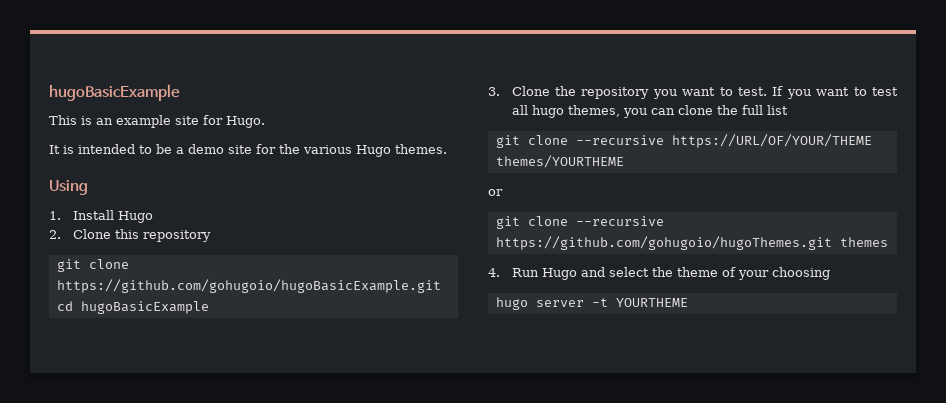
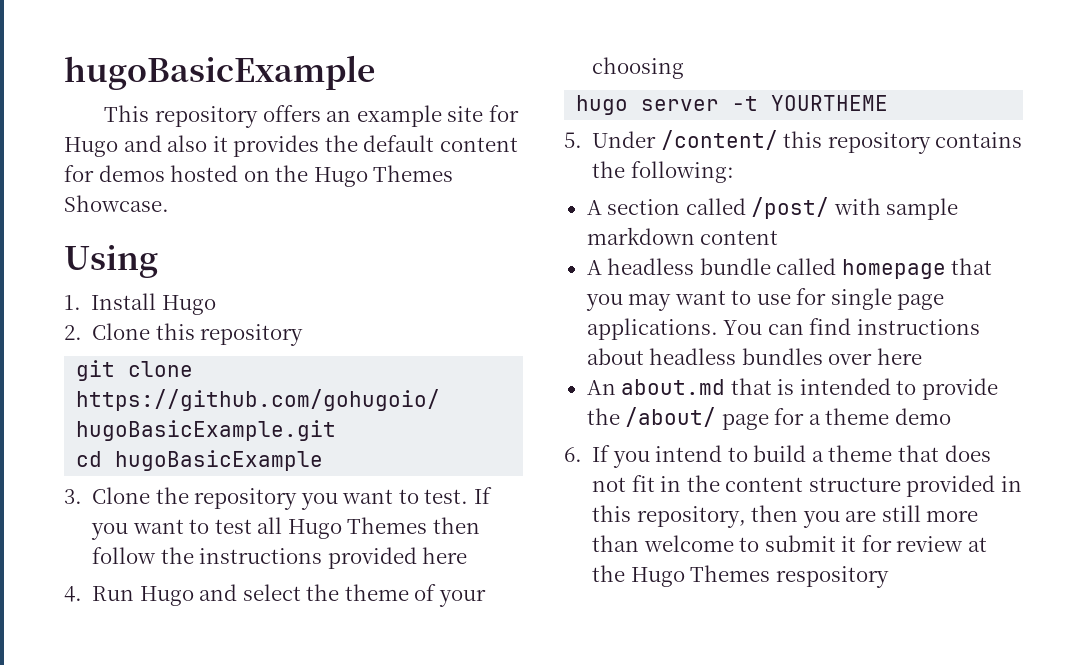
[81,116,92,125] is -> [155,105,321,128] repository offers
[226,116,265,128] [49,144,447,157] Hugo. // It is intended to be a demo site for the various Hugo themes. -> [64,135,518,157] [64,165,454,187] [64,195,169,212] Hugo and also it provides the default content for demos hosted on the Hugo Themes Showcase.
[531,105,788,118] [495,134,872,148] [495,155,624,168] [488,189,503,196] [495,216,664,229] [495,236,888,250] hugo themes, you can clone the full list // git clone --recursive https://URL/OF/YOUR/THEME themes/YOURTHEME // or // git clone --recursive https://github.com/gohugoio/hugoThemes.git themes -> [287,517,480,539] [92,547,468,569] Hugo Themes then follow the instructions provided here
(688, 302) none -> [564,130,1023,154] [592,161,734,183] [586,197,959,220] [586,227,779,245] [586,258,993,279] [585,288,945,311] [586,318,980,340] [586,348,922,365] [586,378,998,400] [586,407,951,430] [564,445,991,468] [592,475,1022,497] [592,505,979,528] [592,535,987,552] [592,565,889,588] // 5. Under /content/ this repository contains the following: // A section called /post/ with sample markdown content // A headless bundle called homepage that you may want to use for single page applications. You can find instructions about headless bundles over here // An about.md that is intended to provide the /about/ page for a theme demo // 6. If you intend to build a theme that does not fit in the content structure provided in this repository, then you are still more than welcome to submit it for review at the Hugo Themes respository

